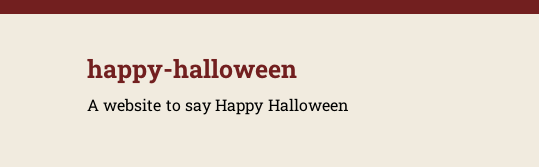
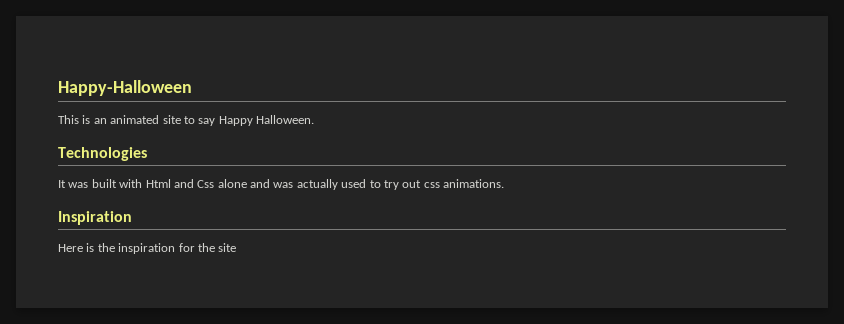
[87,58,297,84] [87,98,349,115] happy-halloween // A website to say Happy Halloween -> [58,80,192,96] [58,115,314,126] [58,147,147,161] [58,179,504,190] [58,211,132,225] [58,243,237,254] Happy-Halloween // This is an animated site to say Happy Halloween. // Technologies // It was built with Html and Css alone and was actually used to try out css animations. // Inspiration // Here is the inspiration for the site

